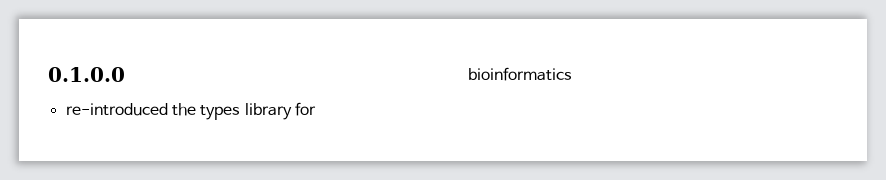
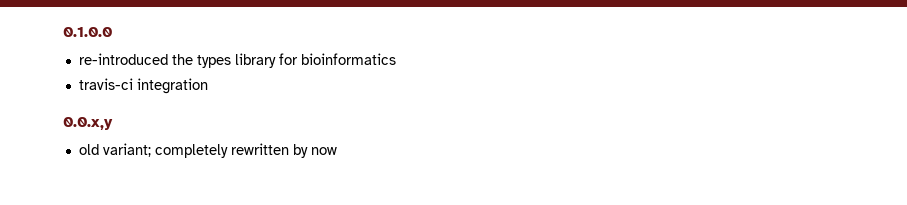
(572, 74) none -> [78,78,208,94] [63,117,113,130] [78,143,337,158] // travis-ci integration // 0.0.x,y // old variant; completely rewritten by now

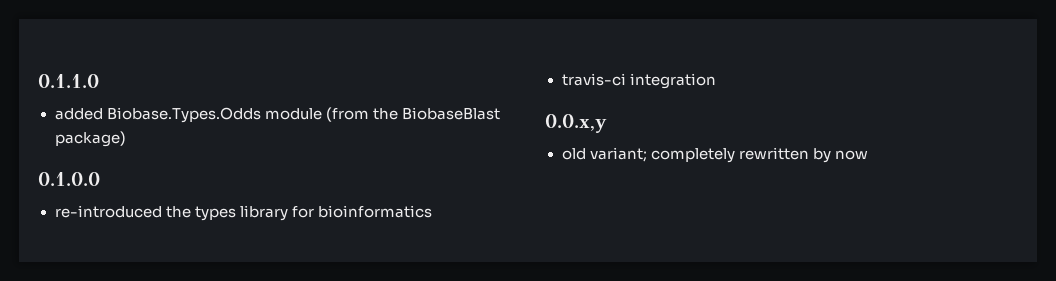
(63, 32) none -> [38,74,99,88] [54,107,500,123] [54,131,126,147] 0.1.1.0 // added Biobase.Types.Odds module (from the BiobaseBlast package) //

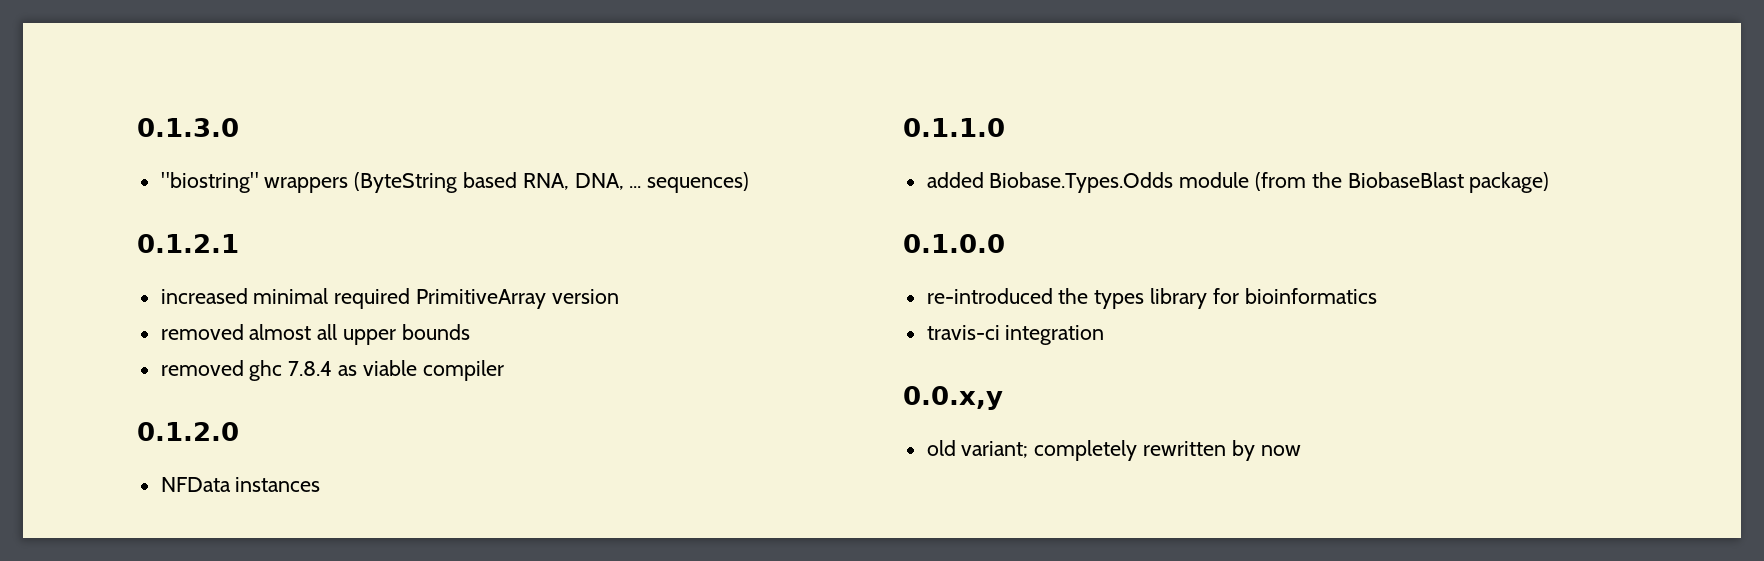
(38, 81) none -> [137,118,239,137] [160,172,750,193] [137,234,239,253] [160,288,619,309] [160,324,470,345] [160,360,504,381] [137,422,239,441] [160,477,321,492] 0.1.3.0 // "biostring" wrappers (ByteString based RNA, DNA, ... sequences) // 0.1.2.1 // increased minimal required PrimitiveArray version // removed almost all upper bounds // removed ghc 7.8.4 as viable compiler // 0.1.2.0 // NFData instances //

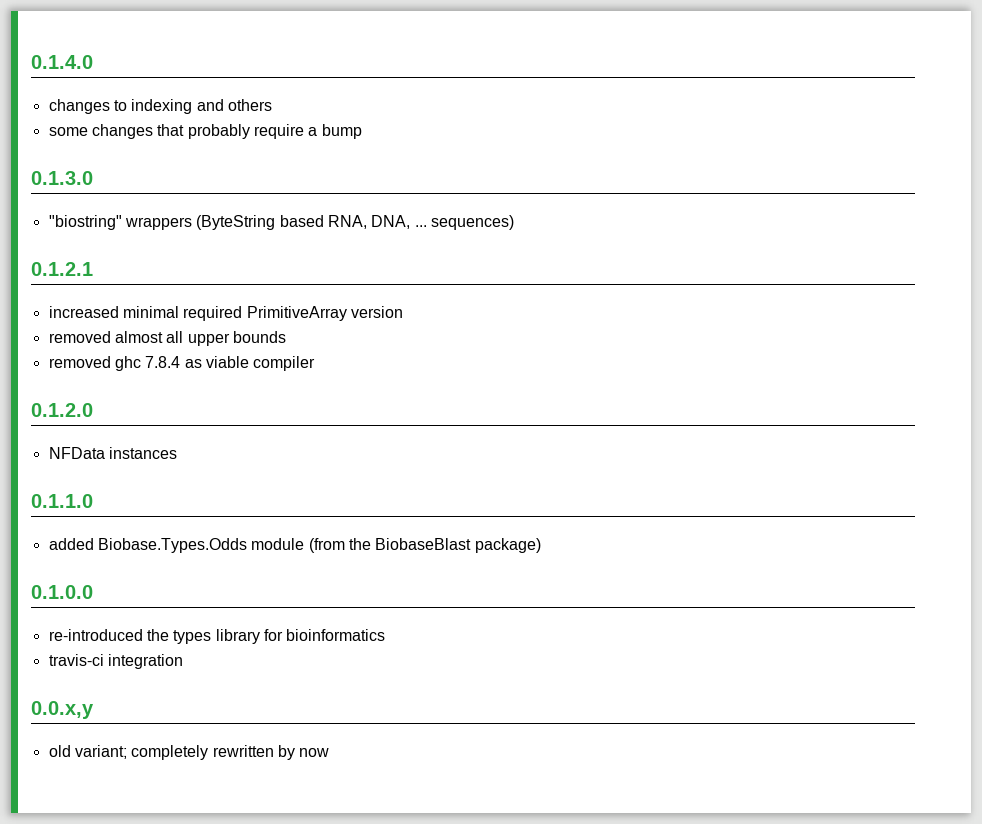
(137, 127) none -> [31,55,93,69] [48,99,272,114] [48,124,362,139] 0.1.4.0 // changes to indexing and others // some changes that probably require a bump //

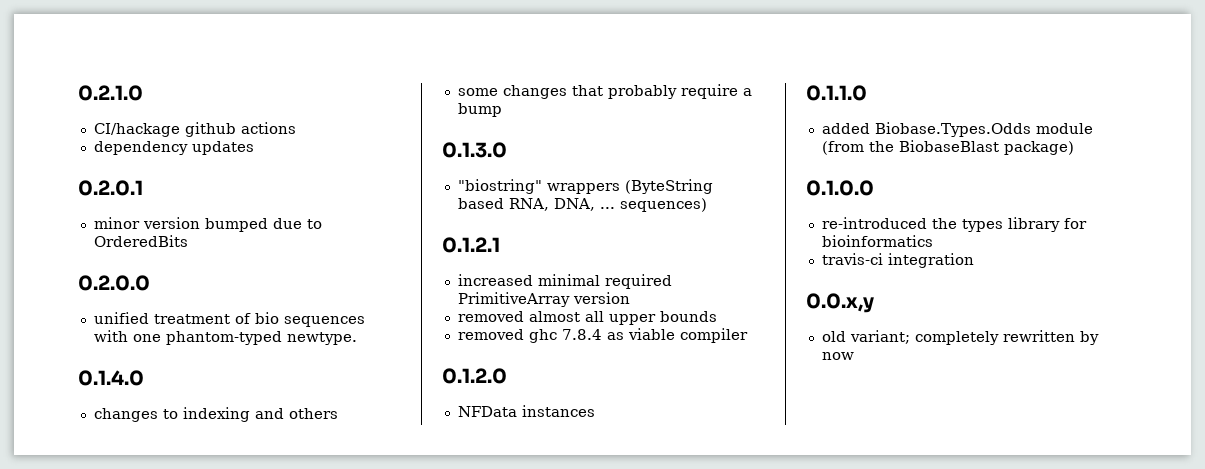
(31, 62) none -> [78,85,143,101] [93,122,296,137] [93,141,254,155] [78,180,143,196] [93,217,322,232] [93,235,188,247] [78,275,150,291] [93,312,365,327] [93,330,357,345] 0.2.1.0 // CI/hackage github actions // dependency updates // 0.2.0.1 // minor version bumped due to OrderedBits // 0.2.0.0 // unified treatment of bio sequences with one phantom-typed newtype. //

